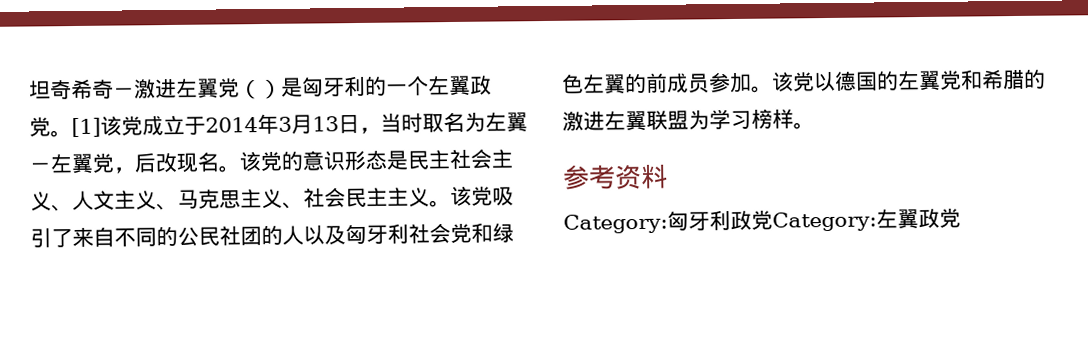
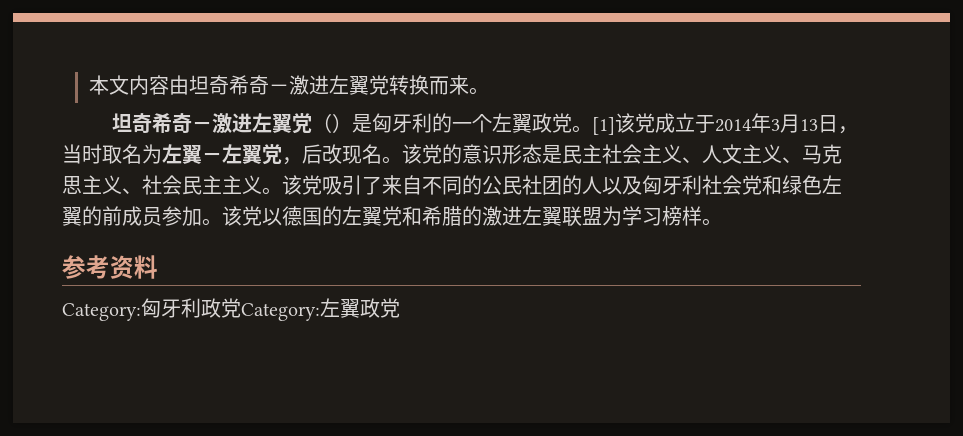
(29, 89) none -> [89,75,490,95] 本文内容由坦奇希奇－激进左翼党转换而来。 //

